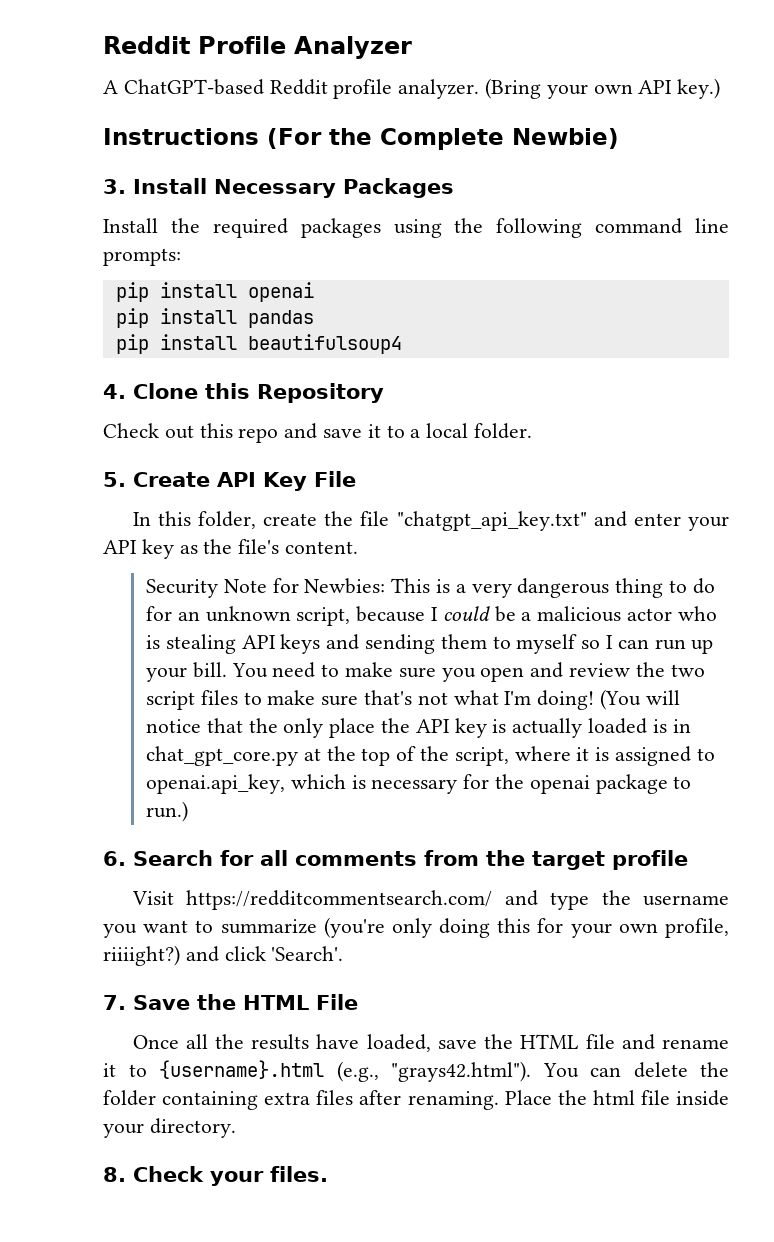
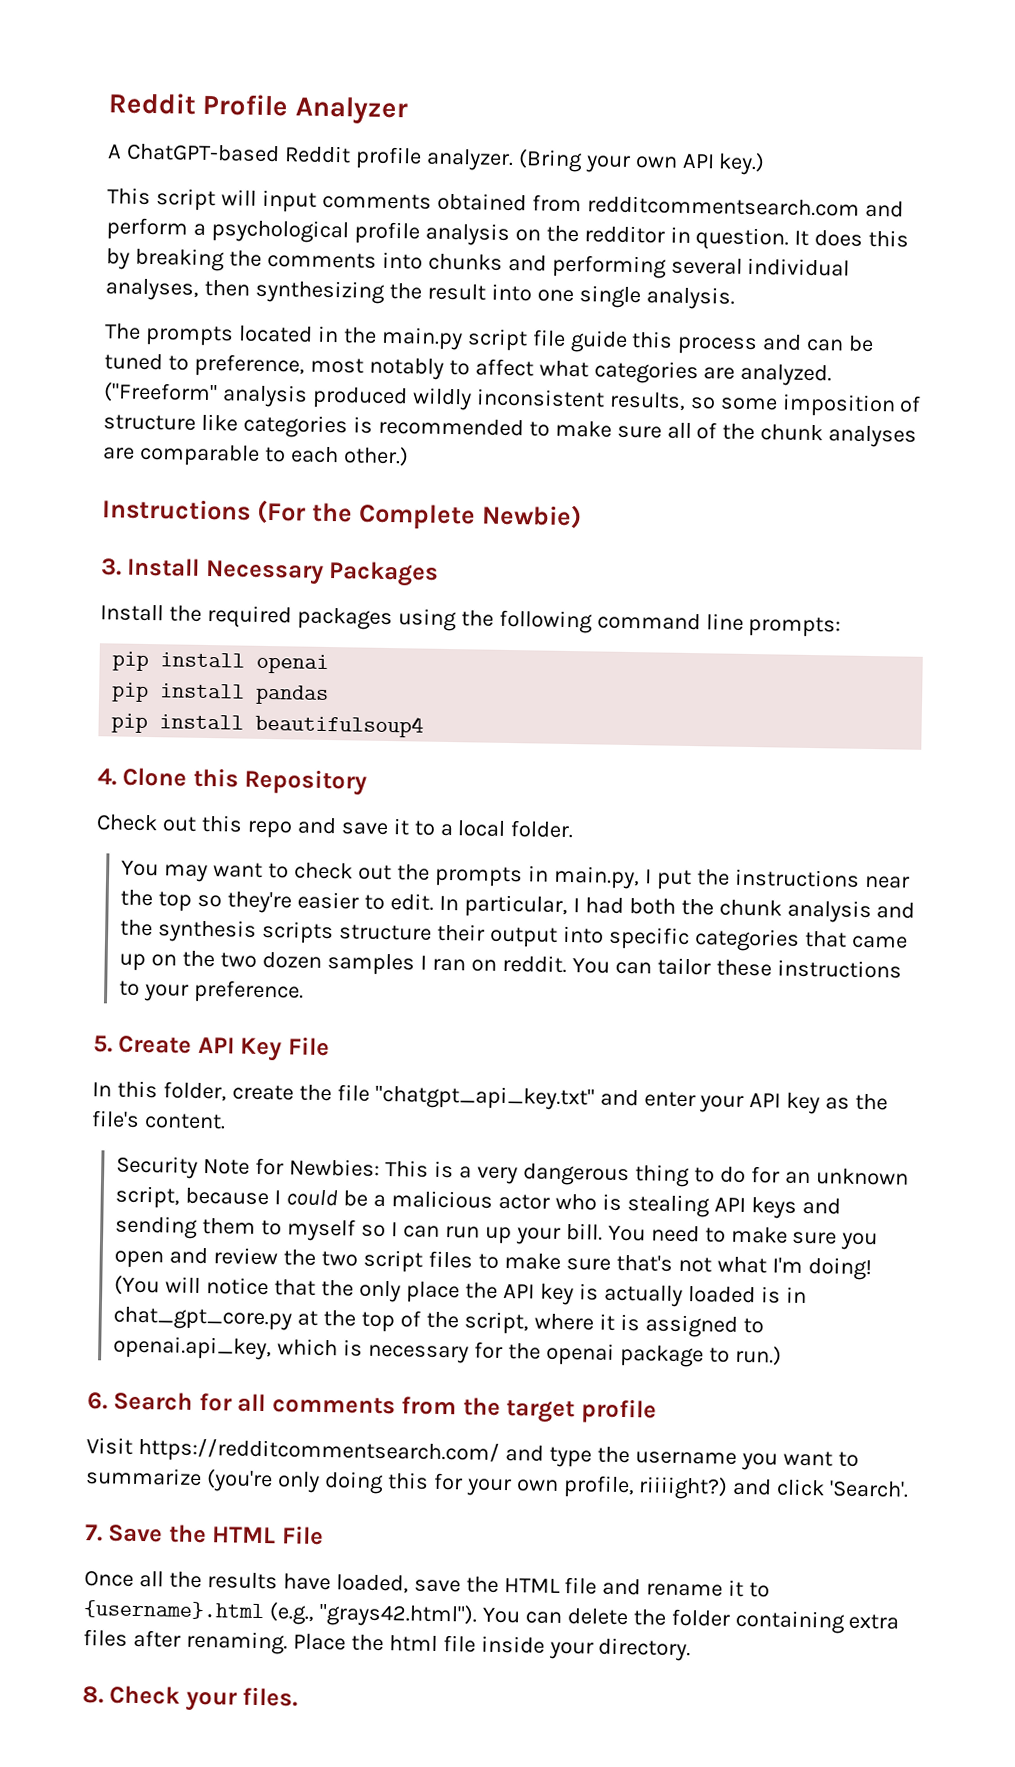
(721, 88) none -> [107,187,904,218] [106,217,910,251] [106,247,851,279] [105,278,735,310] [104,323,875,356] [104,353,833,387] [103,382,922,418] [103,413,918,448] [102,443,409,467] // This script will input comments obtained from redditcommentsearch.com and perform a psychological profile analysis on the redditor in question. It does this by breaking the comments into chunks and performing several individual analyses, then synthesizing the result into one single analysis. // The prompts located in the main.py script file guide this process and can be tuned to preference, most notably to affect what categories are analyzed. ("Freeform" analysis produced wildly inconsistent results, so some imposition of structure like categories is recommended to make sure all of the chunk analyses are comparable to each other.)
(533, 431) none -> [121,860,910,891] [120,889,916,924] [120,919,908,952] [119,950,902,979] [119,979,305,1004] // You may want to check out the prompts in main.py, I put the instructions near the top so they're easier to edit. In particular, I had both the chunk analysis and the synthesis scripts structure their output into specific categories that came up on the two dozen samples I ran on reddit. You can tailor these instructions to your preference.

